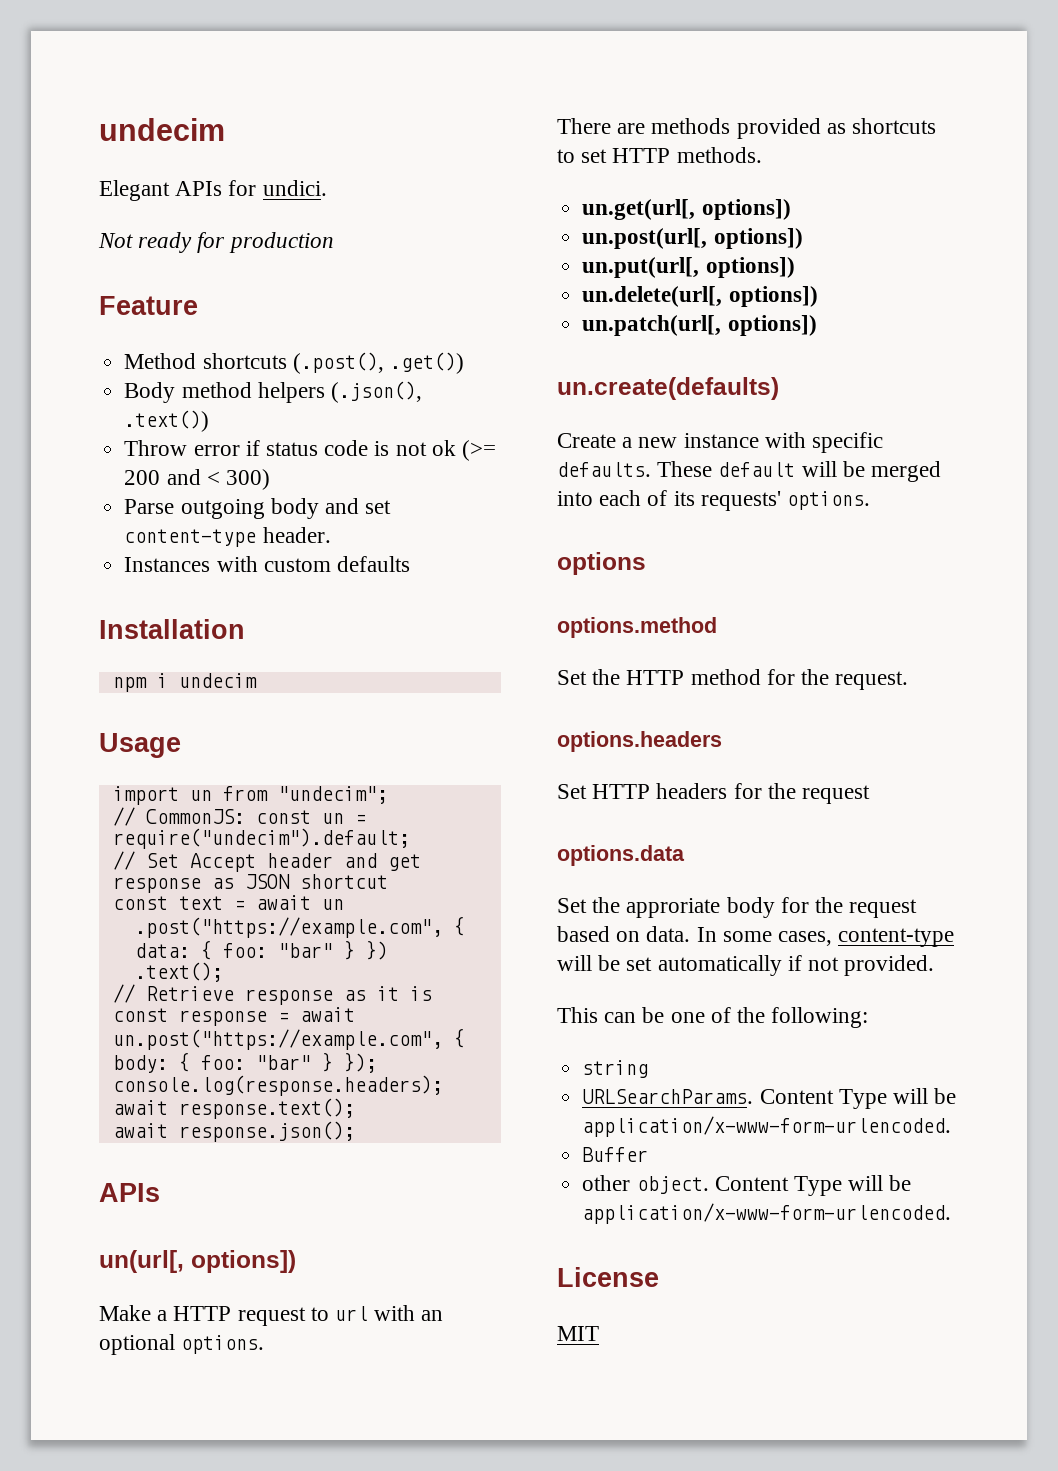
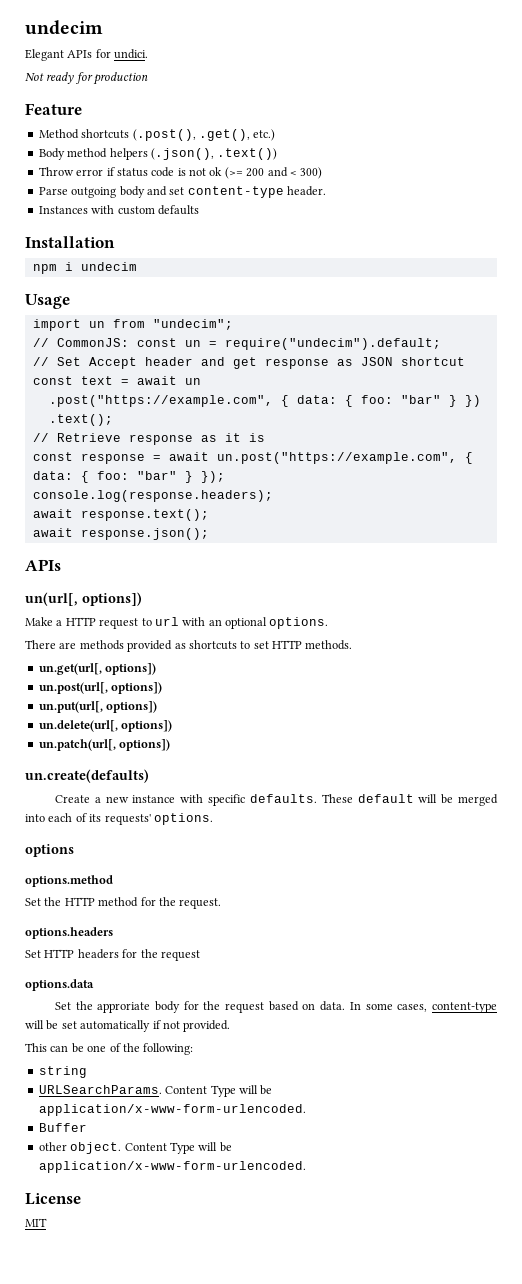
[389,352,464,374] .get()) -> [198,129,276,141] .get(), etc.)
[112,1055,168,1073] body: -> [32,471,73,480] data:

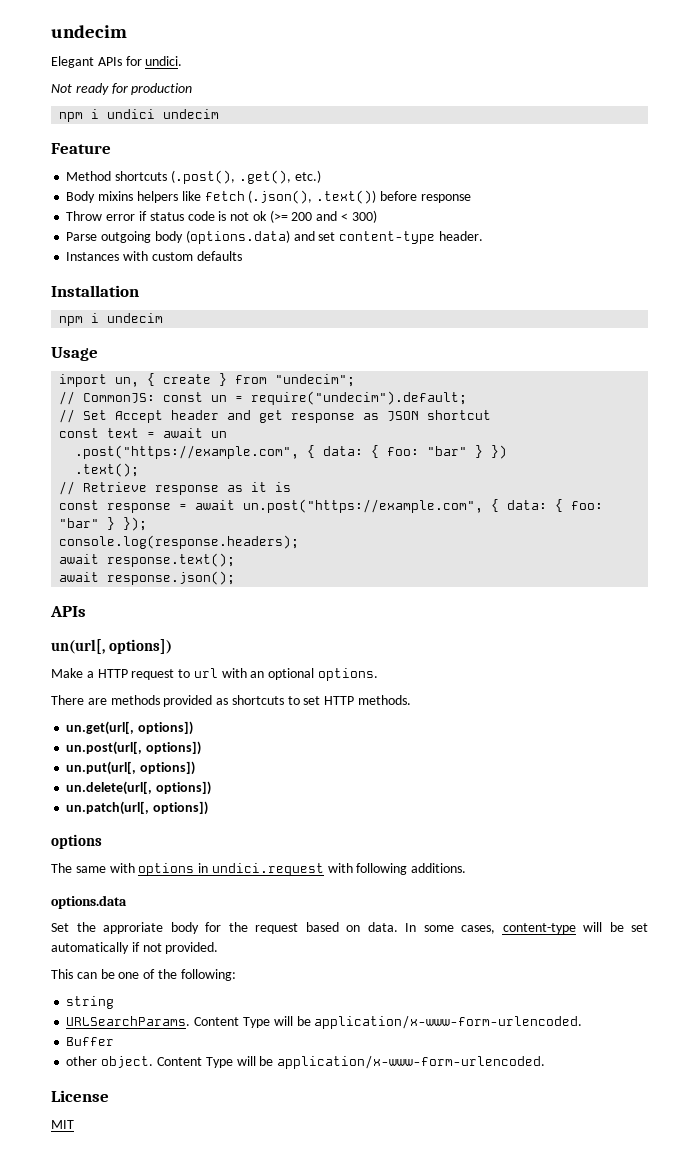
(149, 78) none -> [59,109,220,122] // npm i undici undecim
[67,148,148,160] method helpers -> [98,191,245,203] mixins helpers like fetch
(278, 154) none -> [379,191,471,203] before response
(145, 192) none -> [185,230,290,244] (options.data)
[88,321,105,328] un -> [115,373,228,387] un, { create }
[25,769,149,783] [54,794,498,806] [25,813,213,825] [25,844,74,857] [25,875,113,887] [25,897,222,909] [25,927,113,939] [25,949,200,961] un.create(defaults) // Create a new instance with specific defaults. These default will be merged into each of its requests' options. // options // options.method // Set the HTTP method for the request. // options.headers // Set HTTP headers for the request -> [51,834,102,849] [51,863,467,876] options // The same with options in undici.request with following additions.

